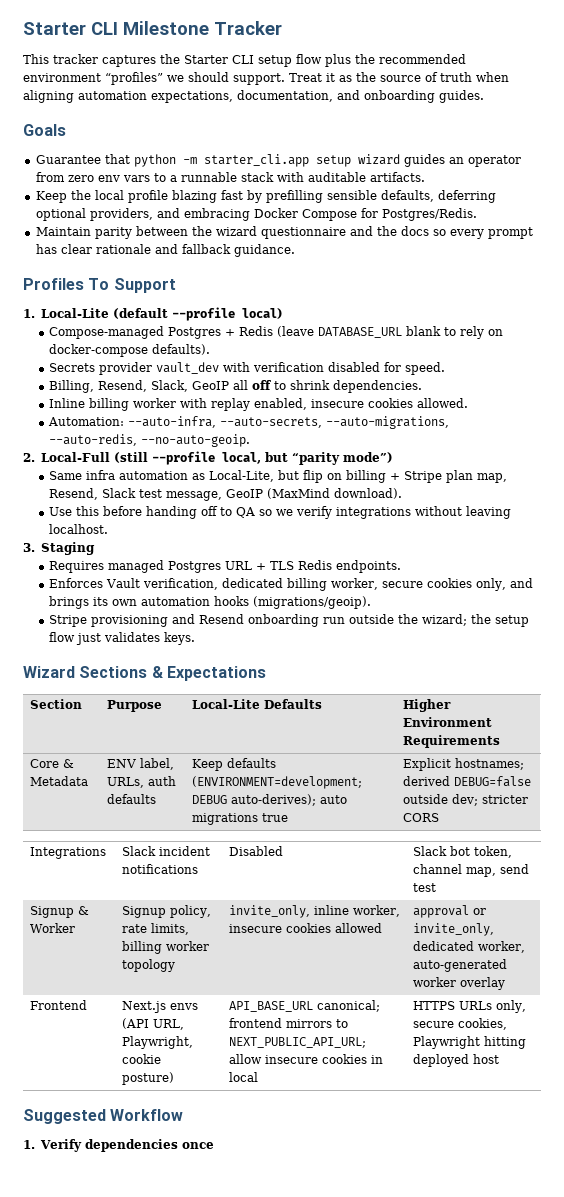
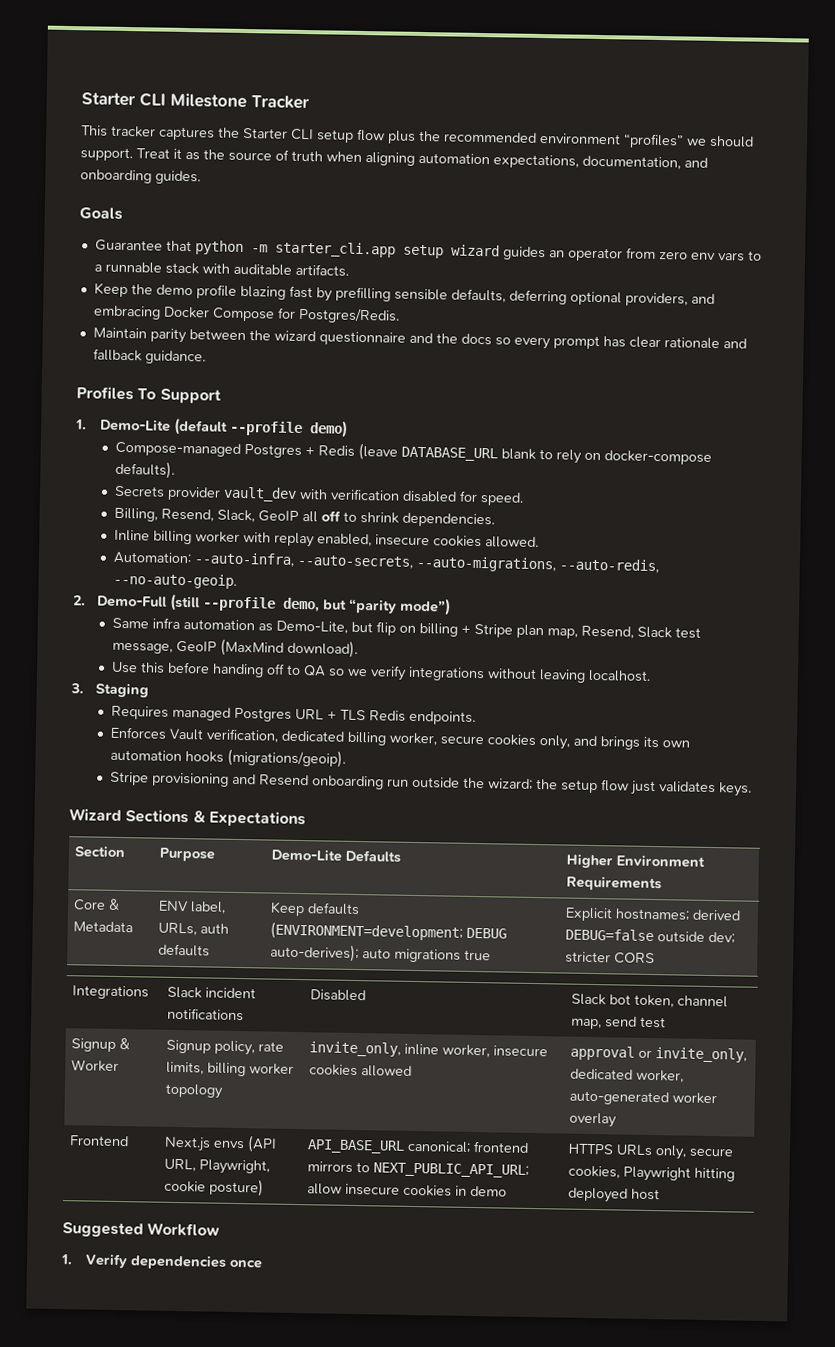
[94,190,124,200] local -> [155,284,193,296] demo
[40,308,109,318] Local-Lite -> [99,418,171,432] Demo-Lite
[241,308,283,319] local) -> [308,420,348,438] demo)
[40,452,110,462] Local-Full -> [96,595,167,608] Demo-Full
[221,452,261,464] local, -> [282,597,320,613] demo,
[209,470,275,482] Local-Lite, -> [275,620,348,634] Demo-Lite,
[191,699,260,709] Local-Lite -> [271,848,344,862] Demo-Lite
[228,1072,258,1082] local -> [470,1185,508,1197] demo

